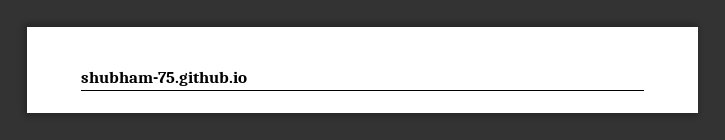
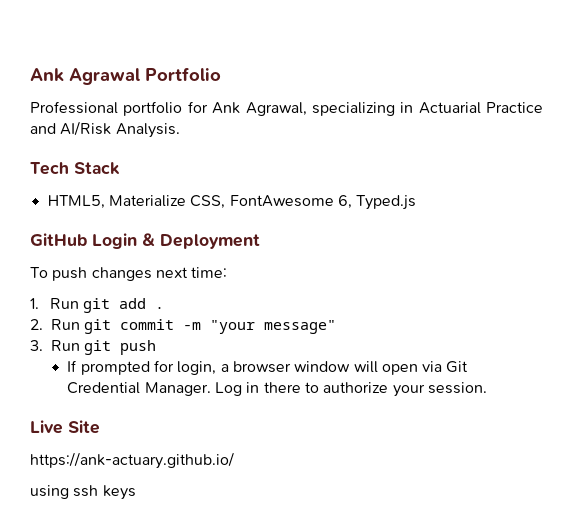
[81,71,247,86] shubham-75.github.io -> [30,67,221,85] [30,101,543,116] [30,121,180,138] [30,162,120,175] [47,195,417,210] [30,233,260,249] [30,267,228,281] [30,298,164,313] [30,319,337,334] [30,340,157,355] [67,360,469,375] [67,382,487,397] [30,420,100,434] [30,452,234,469] [30,485,136,500] Ank Agrawal Portfolio // Professional portfolio for Ank Agrawal, specializing in Actuarial Practice and AI/Risk Analysis. // Tech Stack // HTML5, Materialize CSS, FontAwesome 6, Typed.js // GitHub Login & Deployment // To push changes next time: // 1. Run git add . // 2. Run git commit -m "your message" // 3. Run git push // If prompted for login, a browser window will open via Git Credential Manager. Log in there to authorize your session. // Live Site // https://ank-actuary.github.io/ // using ssh keys

